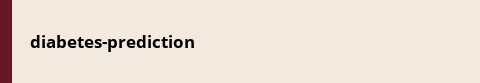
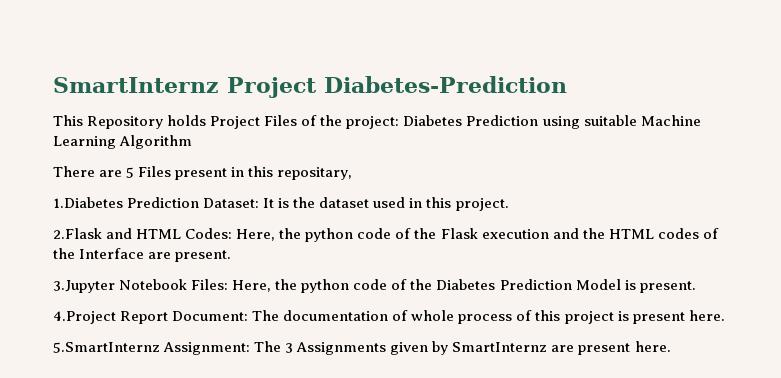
[30,35,195,52] diabetes-prediction -> [53,76,567,98] [53,115,701,129] [53,135,193,149] [53,166,353,180] [53,197,509,211] [53,228,719,242] [53,248,232,262] [53,279,696,293] [53,310,725,324] [53,341,671,355] SmartInternz Project Diabetes-Prediction // This Repository holds Project Files of the project: Diabetes Prediction using suitable Machine Learning Algorithm // There are 5 Files present in this repositary, // 1.Diabetes Prediction Dataset: It is the dataset used in this project. // 2.Flask and HTML Codes: Here, the python code of the Flask execution and the HTML codes of the Interface are present. // 3.Jupyter Notebook Files: Here, the python code of the Diabetes Prediction Model is present. // 4.Project Report Document: The documentation of whole process of this project is present here. // 5.SmartInternz Assignment: The 3 Assignments given by SmartInternz are present here.

